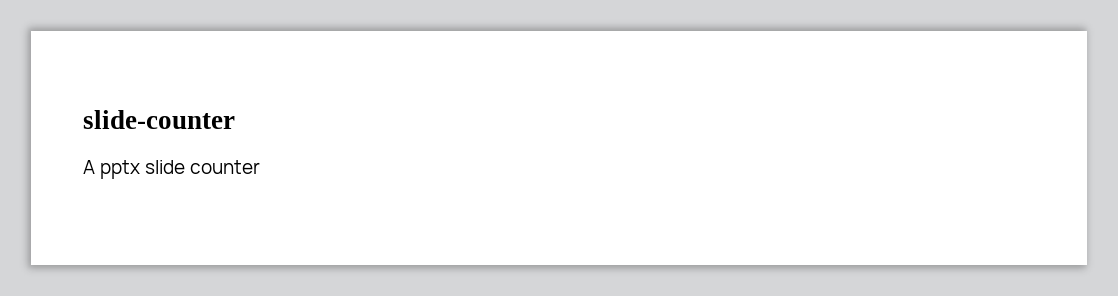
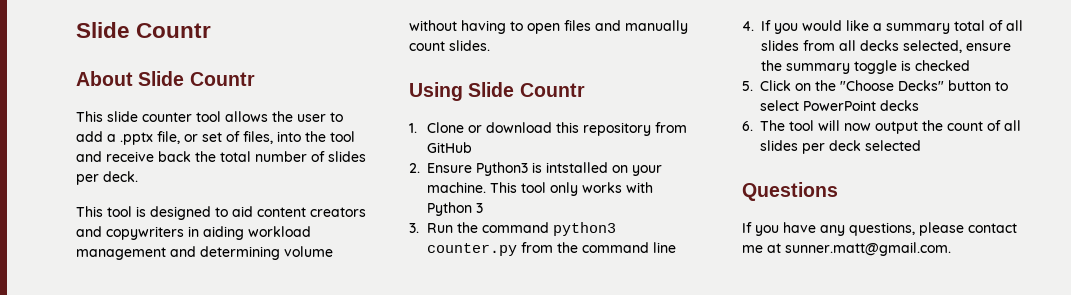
[83,110,235,129] [83,160,261,179] slide-counter // A pptx slide counter -> [76,22,212,38] [76,71,255,86] [76,111,343,122] [76,131,355,145] [76,151,366,162] [76,171,138,185] [76,206,366,220] [76,226,311,240] [76,246,333,260] [409,20,688,34] [409,40,490,51] [409,82,585,101] [409,122,688,136] [427,142,473,153] [409,162,663,176] [427,182,654,196] [427,202,484,216] [409,222,617,236] [427,242,677,256] [742,20,1023,34] [761,40,1011,53] [761,60,970,74] [742,80,1009,91] [760,100,920,111] [742,120,1022,134] [760,140,922,154] [742,182,838,201] [742,222,1017,236] [742,242,951,256] Slide Countr // About Slide Countr // This slide counter tool allows the user to add a .pptx file, or set of files, into the tool and receive back the total number of slides per deck. // This tool is designed to aid content creators and copywriters in aiding workload management and determining volume without having to open files and manually count slides. // Using Slide Countr // 1. Clone or download this repository from GitHub // 2. Ensure Python3 is intstalled on your machine. This tool only works with Python 3 // 3. Run the command python3 counter.py from the command line // 4. If you would like a summary total of all slides from all decks selected, ensure the summary toggle is checked // 5. Click on the "Choose Decks" button to select PowerPoint decks // 6. The tool will now output the count of all slides per deck selected // Questions // If you have any questions, please contact me at sunner.matt@gmail.com.

